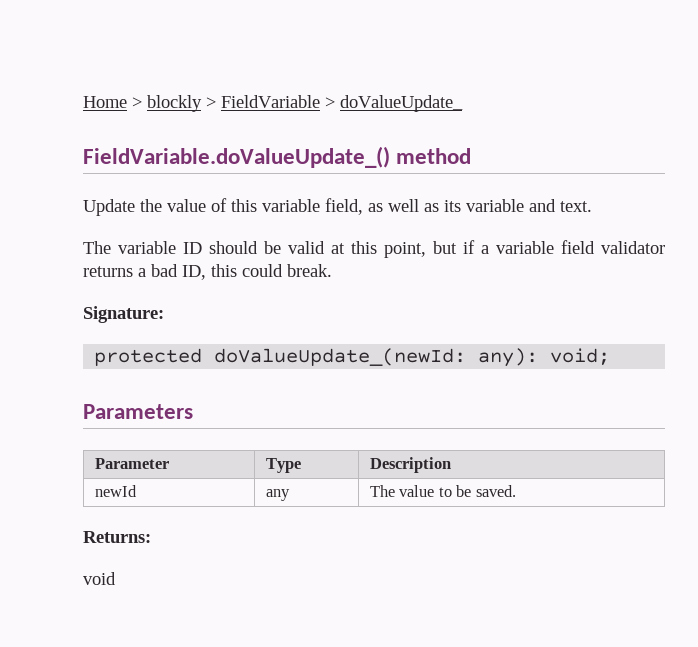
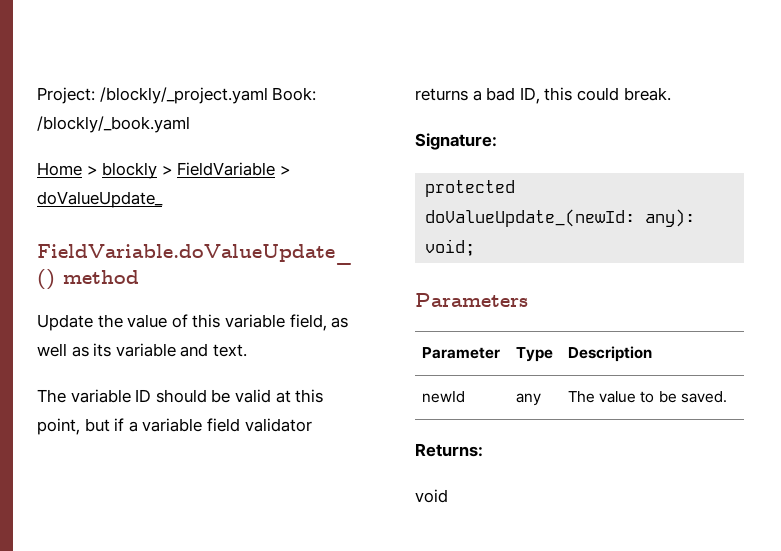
(83, 102) none -> [37,87,317,104] [37,116,190,133] Project: /blockly/_project.yaml Book: /blockly/_book.yaml //

